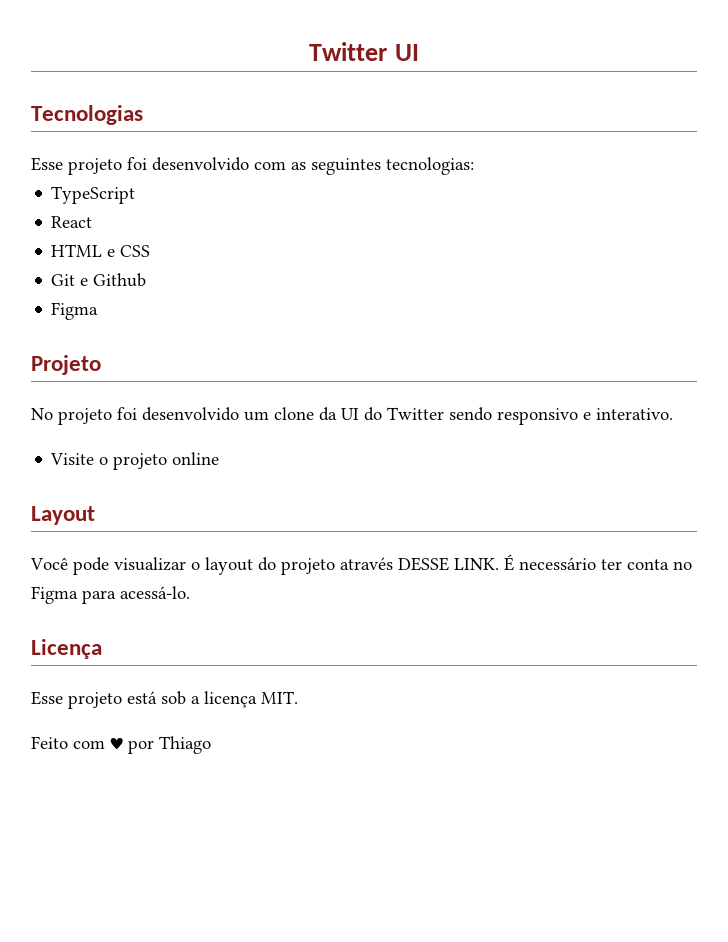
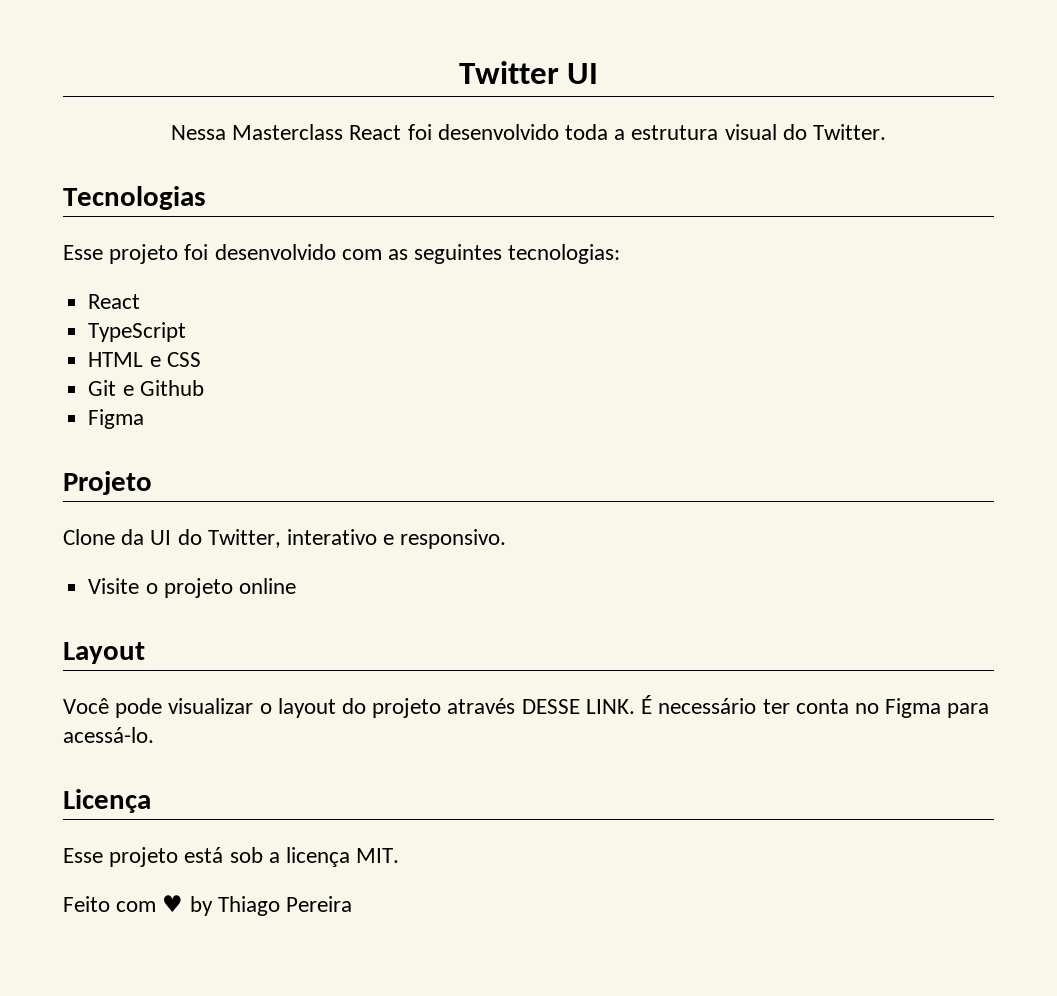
(419, 52) none -> [170,124,887,140] // Nessa Masterclass React foi desenvolvido toda a estrutura visual do Twitter.
(474, 166) none -> [88,294,141,309] // React
[51,216,93,228] // React -> (187, 332) none
[31,407,673,425] No projeto foi desenvolvido um clone da UI do Twitter sendo responsivo e interativo. -> [63,529,507,549] Clone da UI do Twitter, interativo e responsivo.
[128,736,211,754] por Thiago -> [189,896,353,916] by Thiago Pereira

